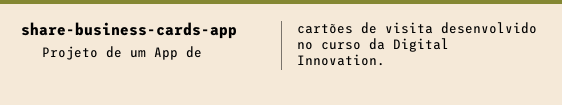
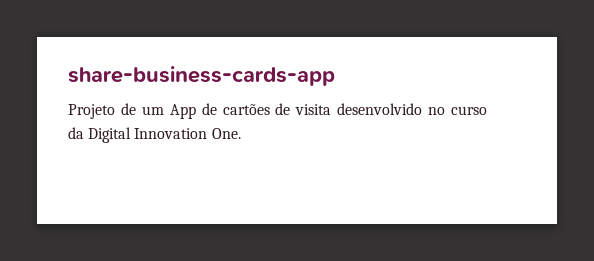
[297,54,385,66] Innovation. -> [134,128,241,139] Innovation One.

